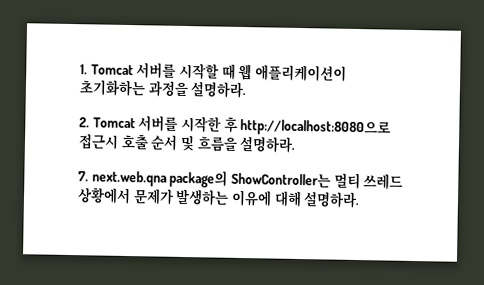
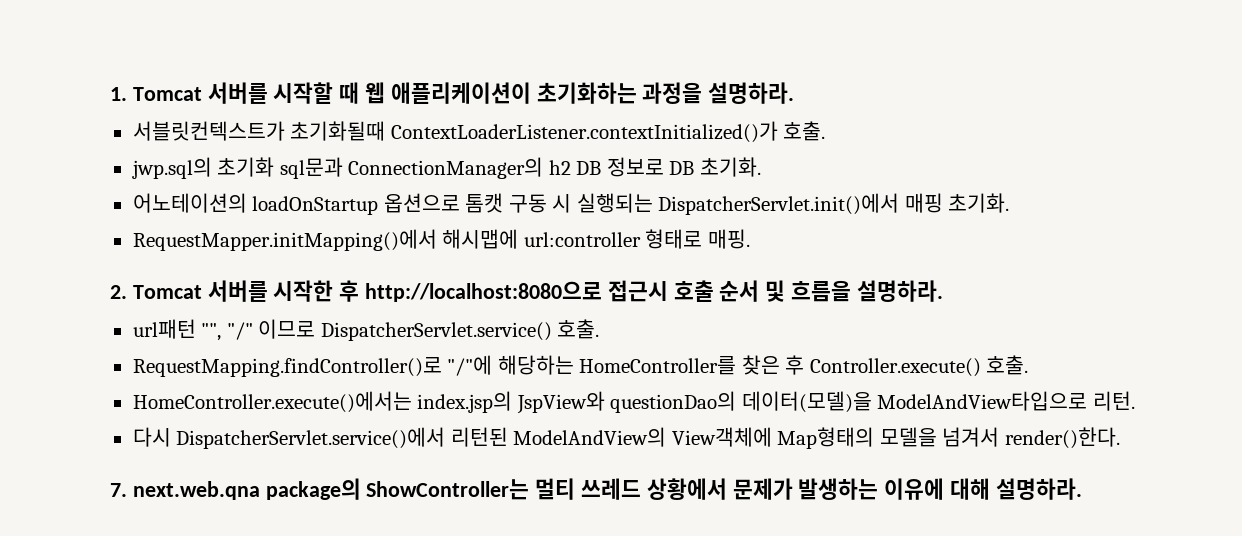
(248, 90) none -> [132,121,826,143] [131,157,761,179] [132,193,1010,215] [132,229,750,251] // 서블릿컨텍스트가 초기화될때 ContextLoaderListener.contextInitialized()가 호출. // jwp.sql의 초기화 sql문과 ConnectionManager의 h2 DB 정보로 DB 초기화. // 어노테이션의 loadOnStartup 옵션으로 톰캣 구동 시 실행되는 DispatcherServlet.init()에서 매핑 초기화. // RequestMapper.initMapping()에서 해시맵에 url:controller 형태로 매핑.
(297, 144) none -> [132,319,600,341] [132,355,1029,377] [132,391,1135,414] [132,427,1120,449] // url패턴 "", "/" 이므로 DispatcherServlet.service() 호출. // RequestMapping.findController()로 "/"에 해당하는 HomeController를 찾은 후 Controller.execute() 호출. // HomeController.execute()에서는 index.jsp의 JspView와 questionDao의 데이터(모델)을 ModelAndView타입으로 리턴. // 다시 DispatcherServlet.service()에서 리턴된 ModelAndView의 View객체에 Map형태의 모델을 넘겨서 render()한다.

